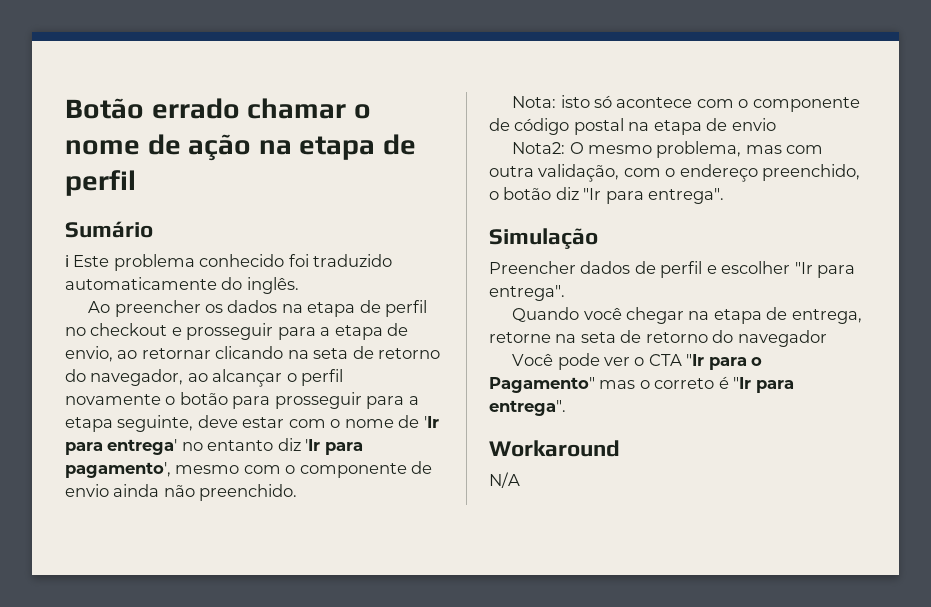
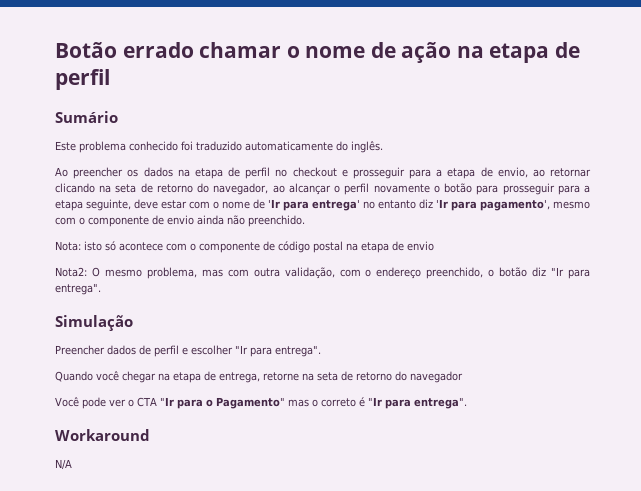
[65,255,69,267] ℹ -> (118, 117) none

